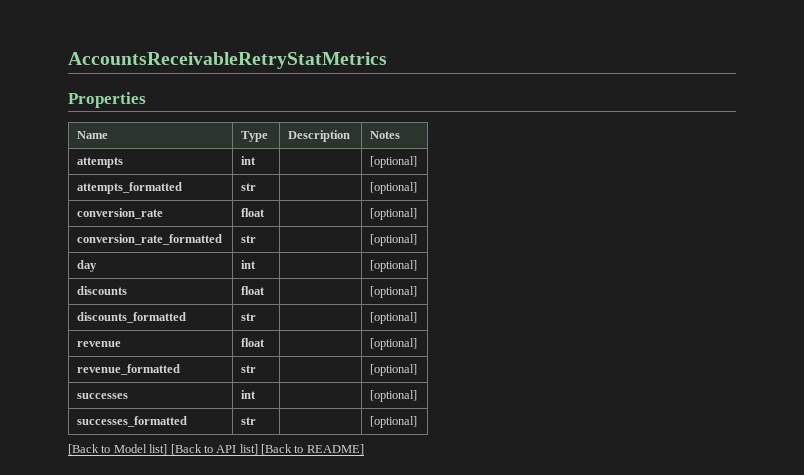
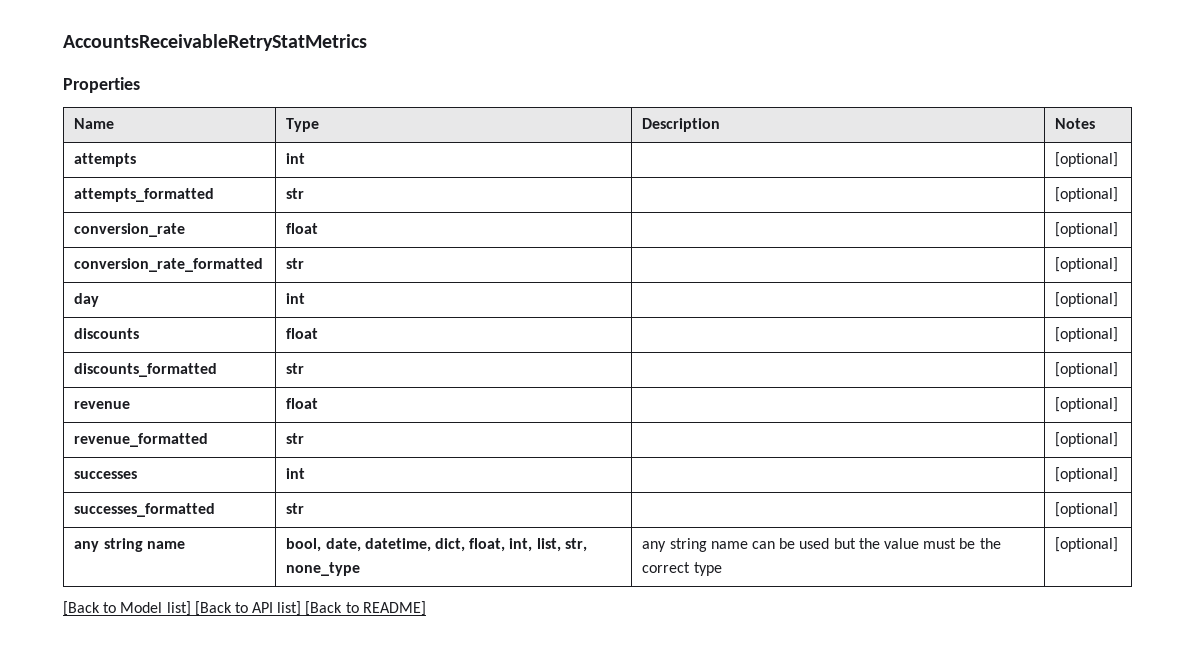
(418, 422) none -> [74,538,185,552] [286,538,587,552] [286,562,361,576] [642,538,1001,552] [642,562,722,576] [1055,537,1119,552] // any string name | bool, date, datetime, dict, float, int, list, str, none_type | any string name can be used but the value must be the correct type | [optional]

